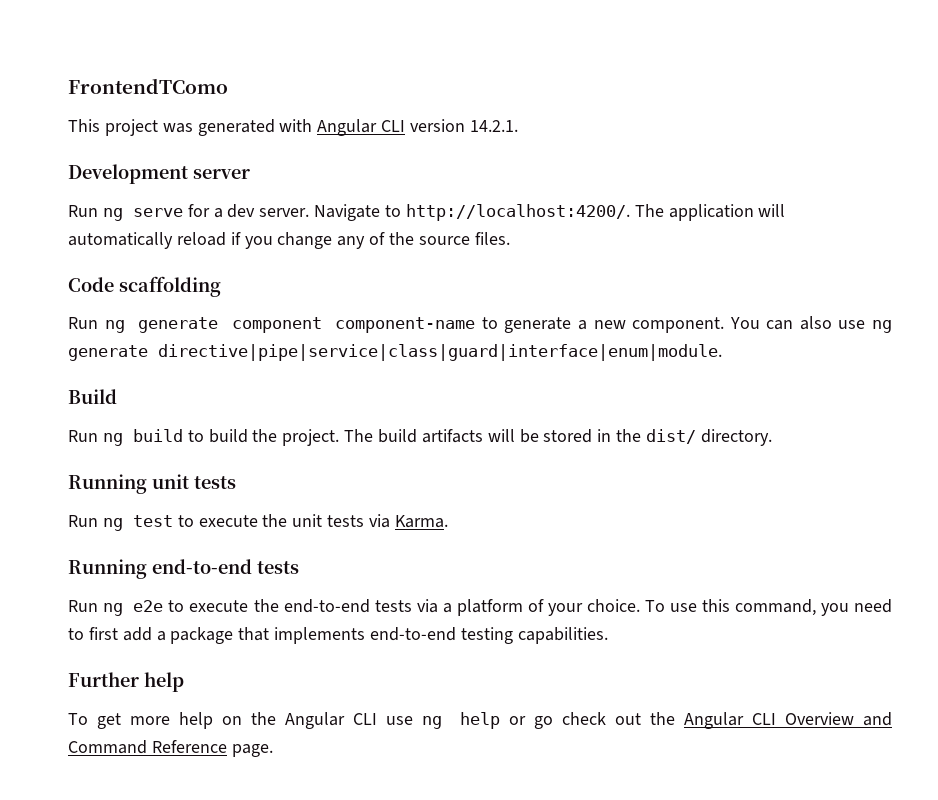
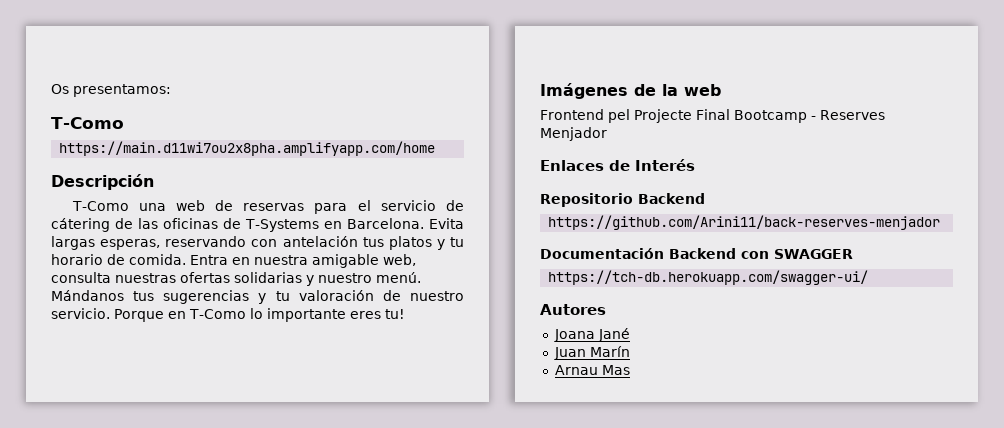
[68,78,228,94] [68,119,518,136] [68,164,250,184] [68,204,786,221] [68,232,510,249] [68,276,221,297] [68,316,893,333] [68,344,722,361] [68,389,117,404] [68,429,772,446] [68,474,236,494] [68,514,448,531] [68,559,299,579] [68,599,892,616] [68,627,608,644] [68,672,184,692] [68,712,892,729] [68,740,273,757] FrontendTComo // This project was generated with Angular CLI version 14.2.1. // Development server // Run ng serve for a dev server. Navigate to http://localhost:4200/. The application will automatically reload if you change any of the source files. // Code scaffolding // Run ng generate component component-name to generate a new component. You can also use ng generate directive|pipe|service|class|guard|interface|enum|module. // Build // Run ng build to build the project. The build artifacts will be stored in the dist/ directory. // Running unit tests // Run ng test to execute the unit tests via Karma. // Running end-to-end tests // Run ng e2e to execute the end-to-end tests via a platform of your choice. To use this command, you need to first add a package that implements end-to-end testing capabilities. // Further help // To get more help on the Angular CLI use ng help or go check out the Angular CLI Overview and Command Reference page. -> [51,84,171,97] [51,117,124,129] [59,141,436,156] [51,174,154,190] [71,200,464,214] [51,218,464,232] [51,236,464,250] [51,254,416,268] [51,272,421,286] [51,290,464,304] [51,308,405,322] [540,83,721,99] [540,109,885,123] [540,127,607,141] [540,159,695,171] [540,193,705,207] [548,215,941,230] [540,248,853,259] [548,270,869,285] [540,304,606,315] [553,328,630,342] [553,346,630,360] [554,365,630,375] Os presentamos: // T-Como // https://main.d11wi7ou2x8pha.amplifyapp.com/home // Descripción // T-Como una web de reservas para el servicio de cátering de las oficinas de T-Systems en Barcelona. Evita largas esperas, reservando con antelación tus platos y tu horario de comida. Entra en nuestra amigable web, consulta nuestras ofertas solidarias y nuestro menú. Mándanos tus sugerencias y tu valoración de nuestro servicio. Porque en T-Como lo importante eres tu! // Imágenes de la web // Frontend pel Projecte Final Bootcamp - Reserves Menjador // Enlaces de Interés // Repositorio Backend // https://github.com/Arini11/back-reserves-menjador // Documentación Backend con SWAGGER // https://tch-db.herokuapp.com/swagger-ui/ // Autores // Joana Jané // Juan Marín // Arnau Mas

